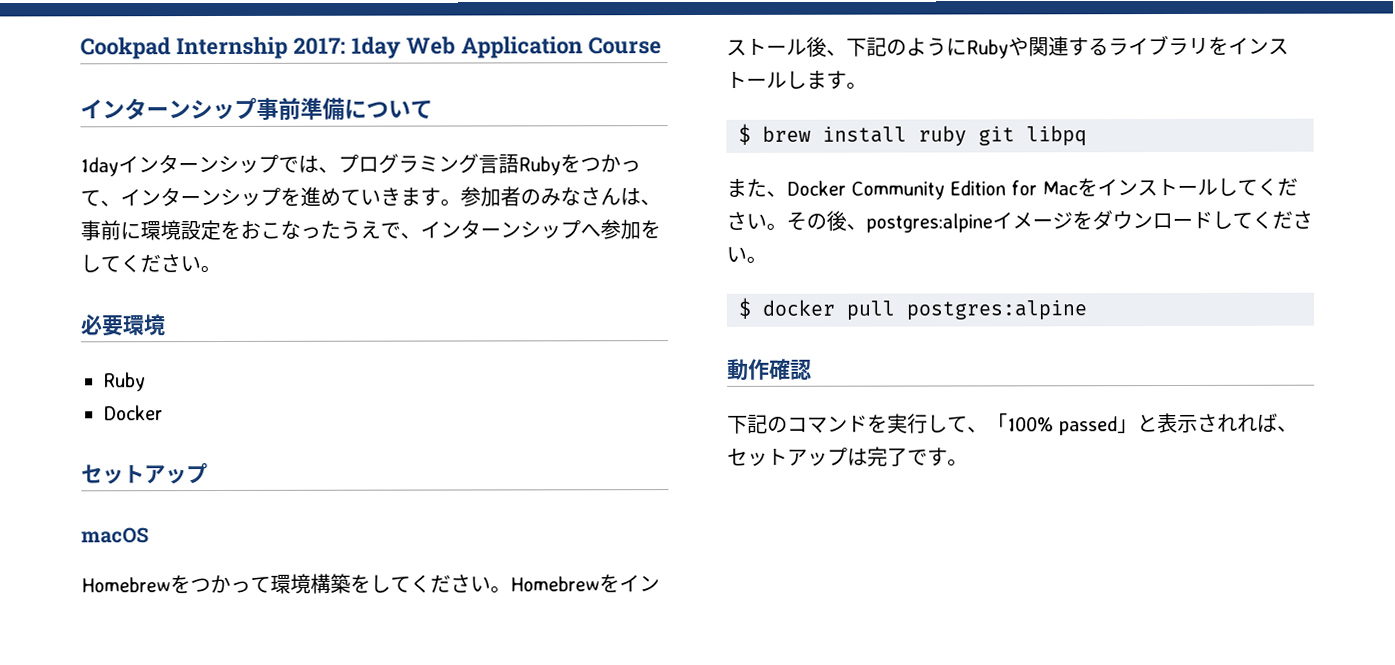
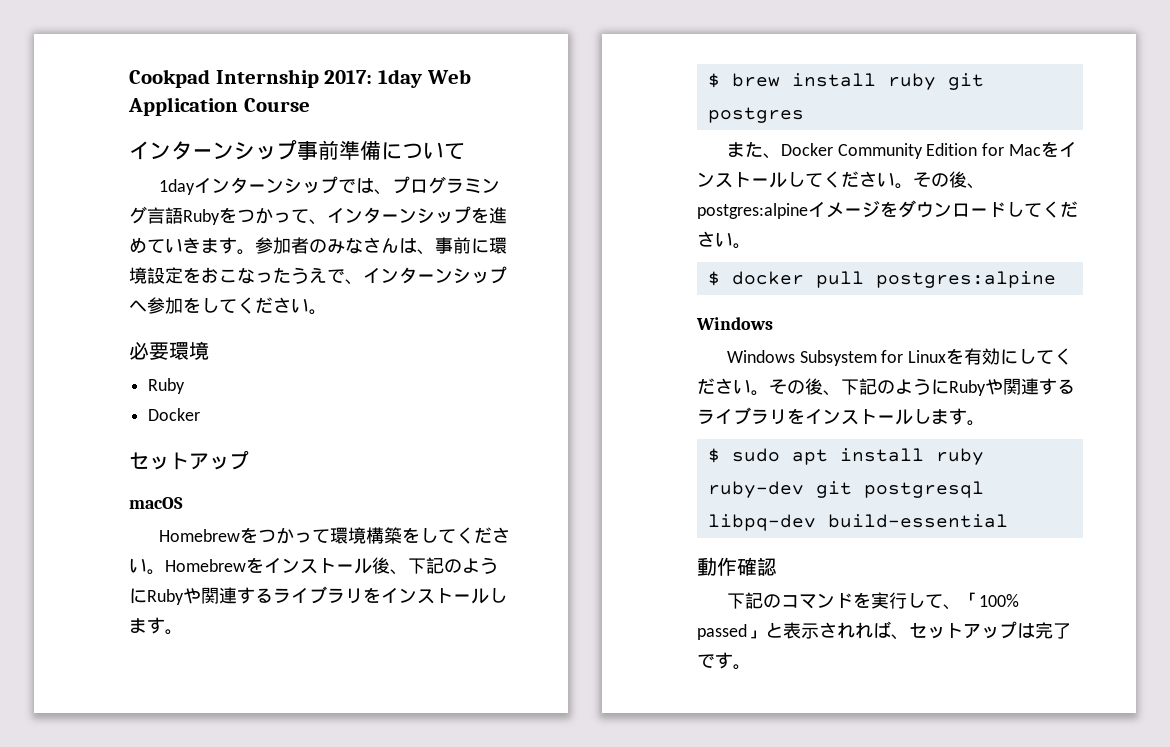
[1026,125,1087,147] libpq -> [707,107,804,123] postgres
(1087, 310) none -> [696,317,773,330] [726,348,1073,366] [697,378,1075,396] [697,407,985,426] [707,448,984,465] [707,481,984,498] [707,514,1008,531] // Windows // Windows Subsystem for Linuxを有効にしてください。その後、下記のようにRubyや関連するライブラリをインストールします。 // $ sudo apt install ruby ruby-dev git postgresql libpq-dev build-essential

